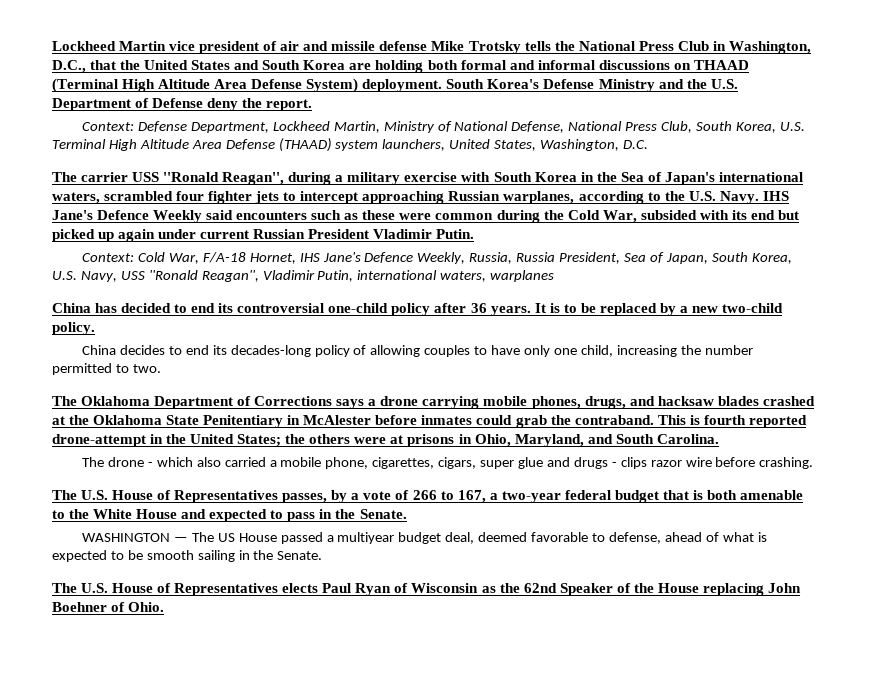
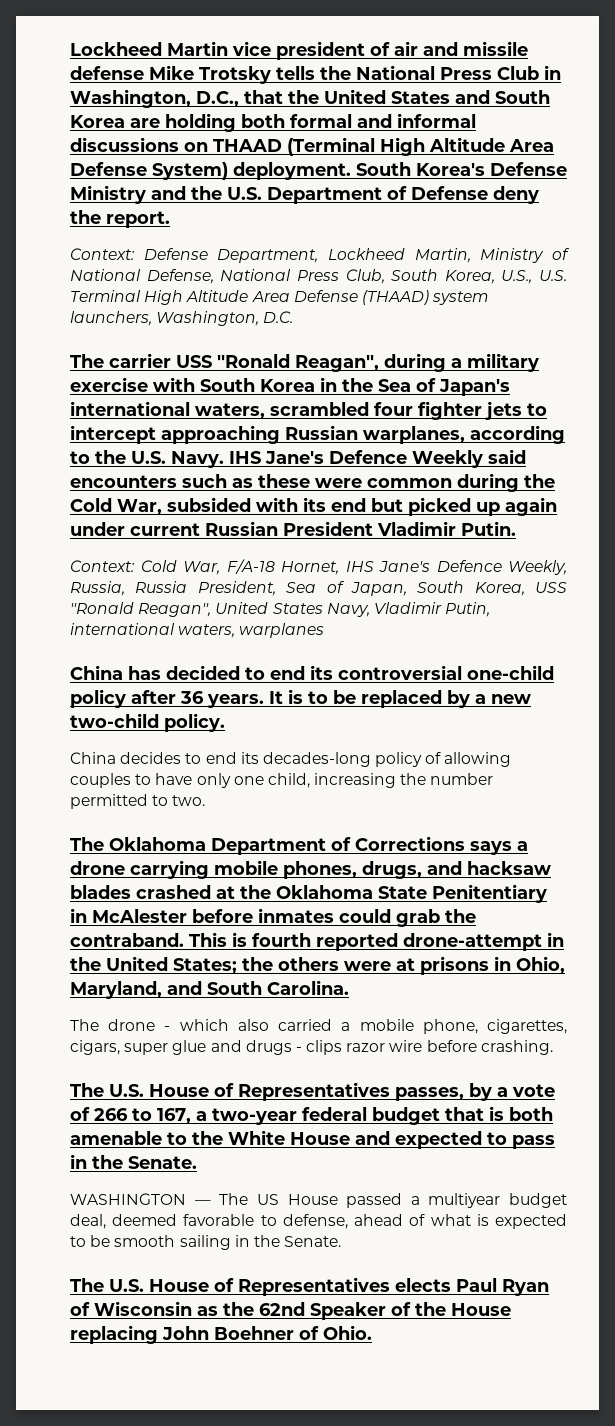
(776, 127) none -> [501,270,533,284] U.S.,
[449,139,537,151] United States, -> (152, 318) none
[52,270,259,282] U.S. Navy, USS ''Ronald Reagan'', -> [535,582,567,593] [70,602,370,617] USS ''Ronald Reagan'', United States Navy,

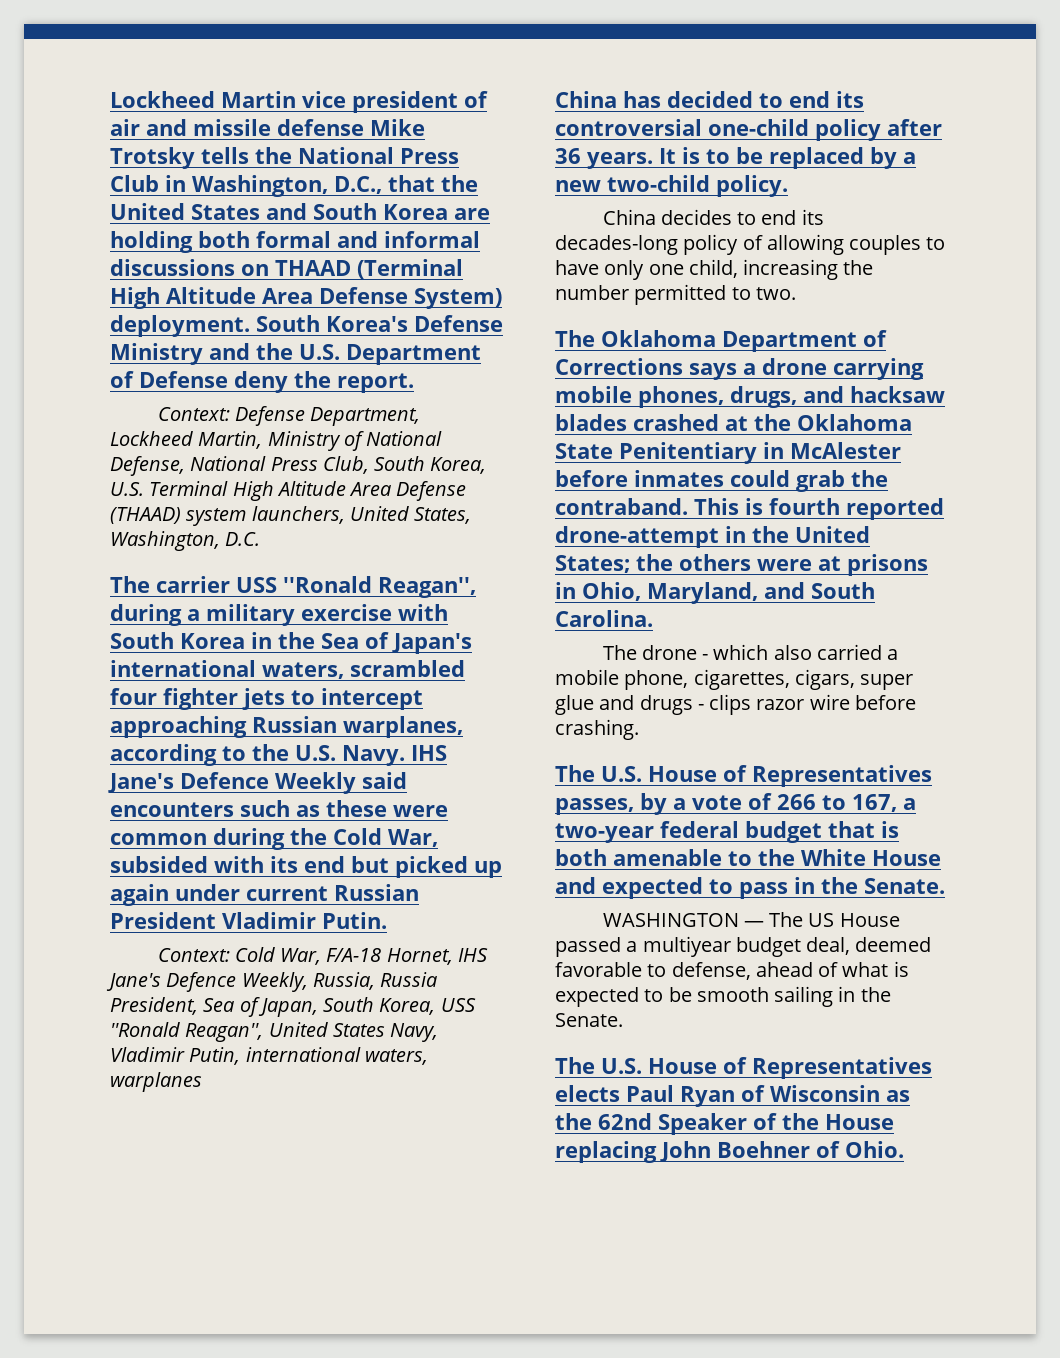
[501,270,533,284] U.S., -> (487, 465) none
(152, 318) none -> [349,506,472,524] United States,

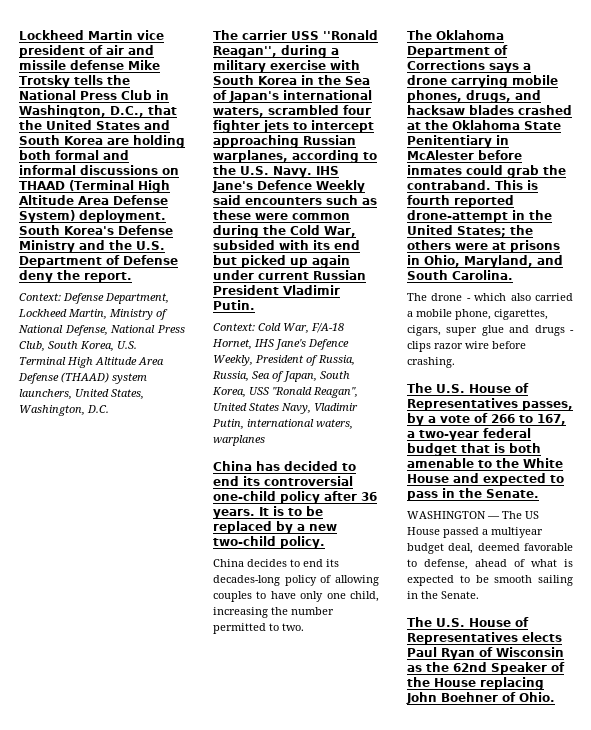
[312,972,438,990] [110,997,198,1015] Russia, Russia President, -> [255,355,355,366] [212,371,249,382] President of Russia, Russia,

